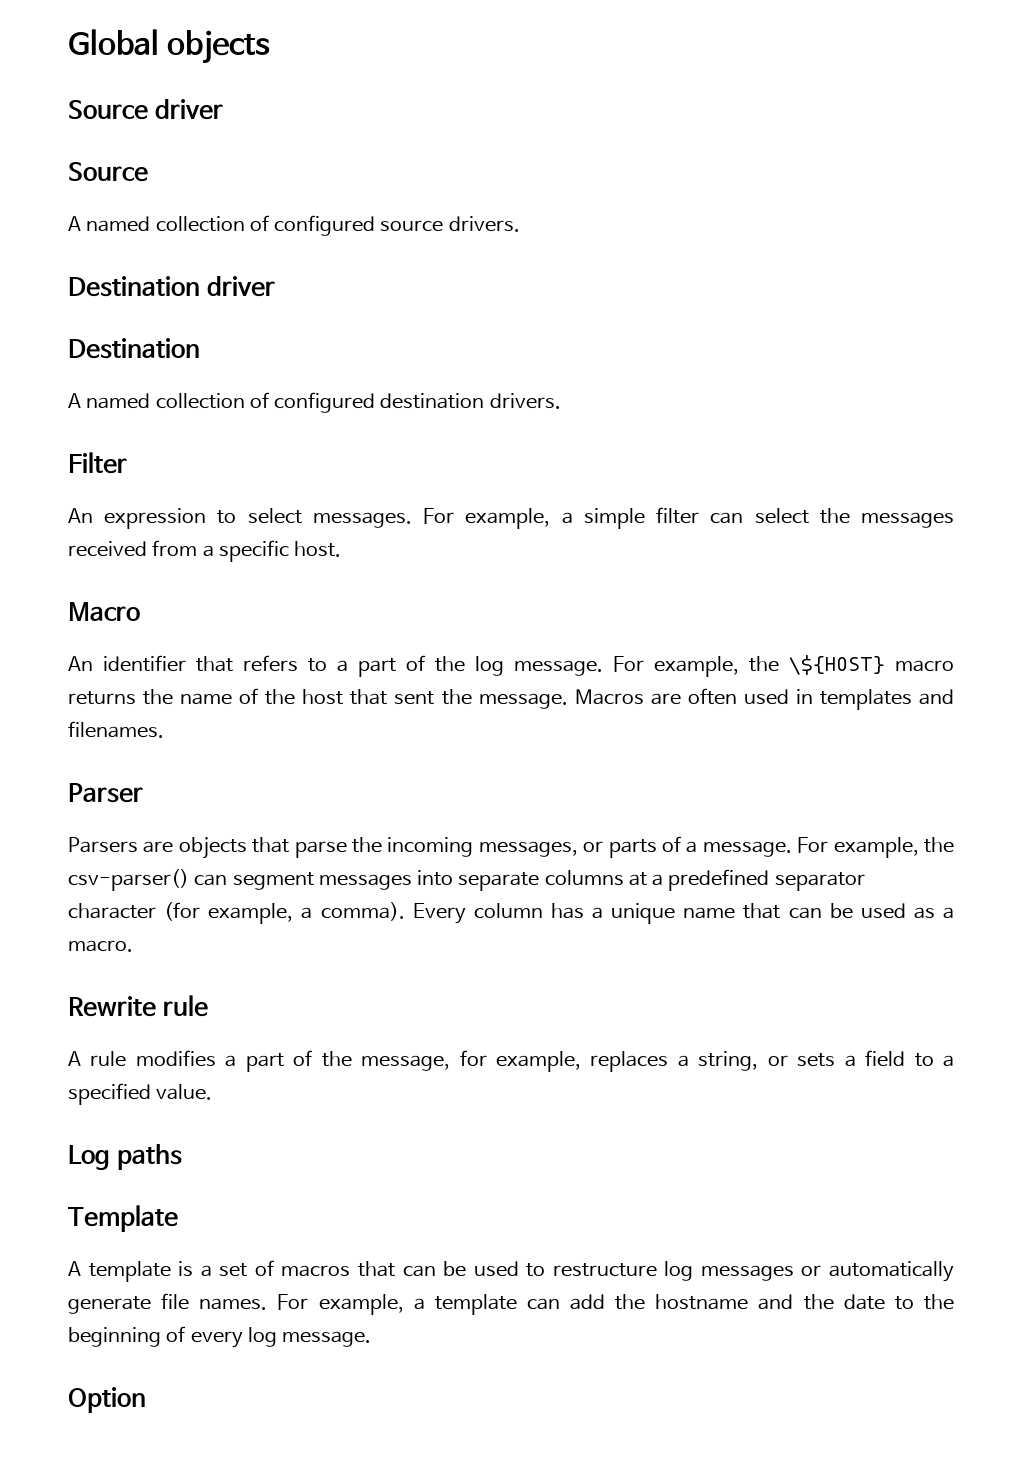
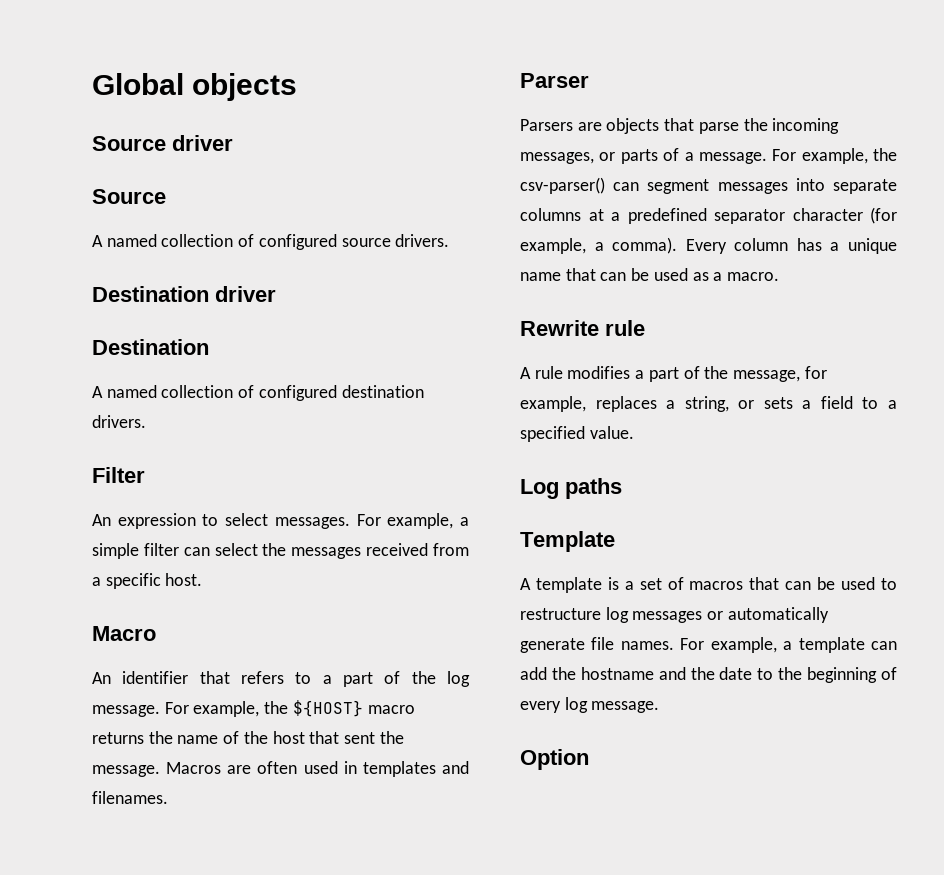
[788,655,885,675] \${HOST} -> [292,700,363,717] ${HOST}

